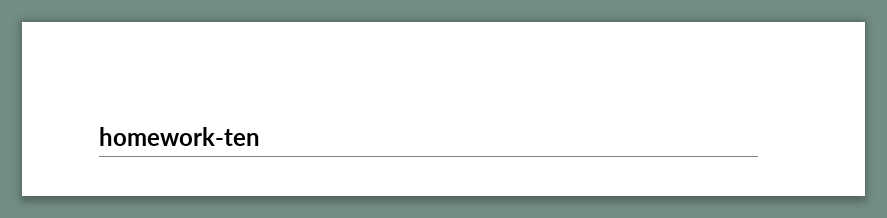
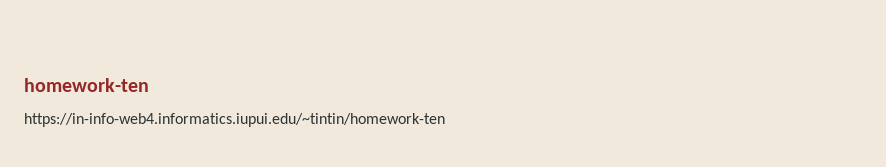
(260, 136) none -> [24,113,445,127] // https://in-info-web4.informatics.iupui.edu/~tintin/homework-ten

